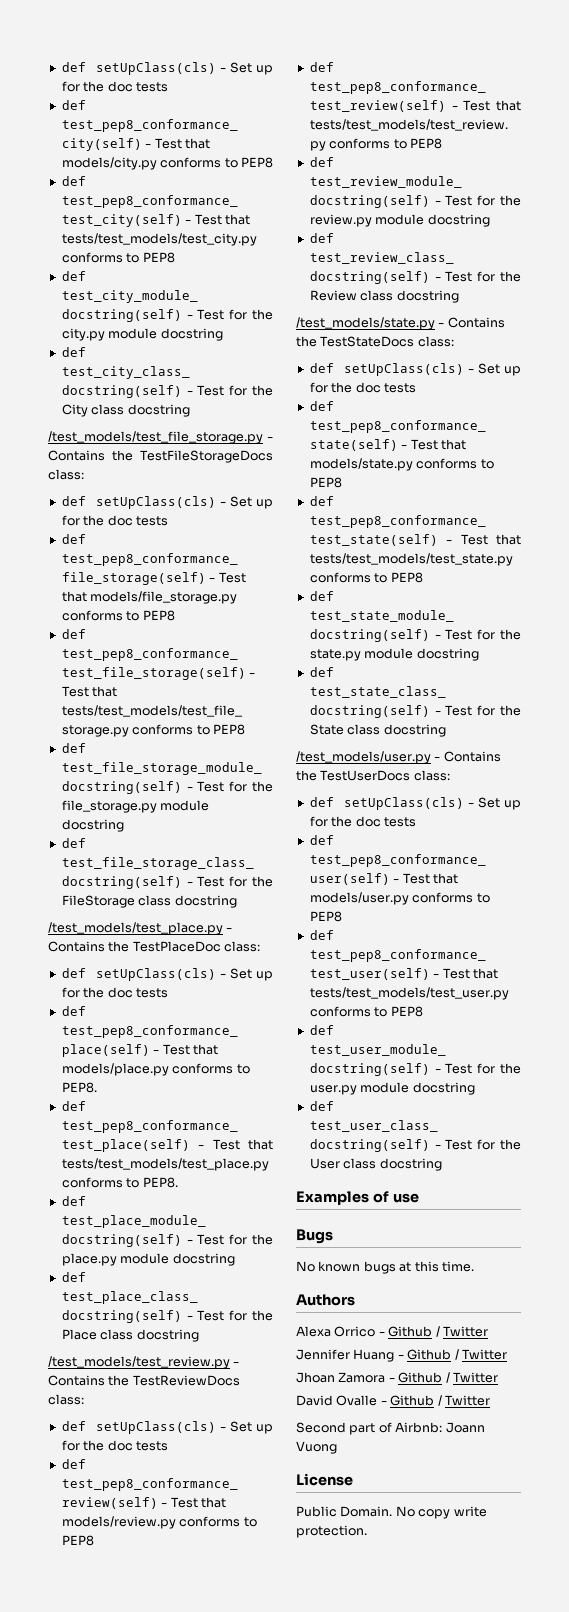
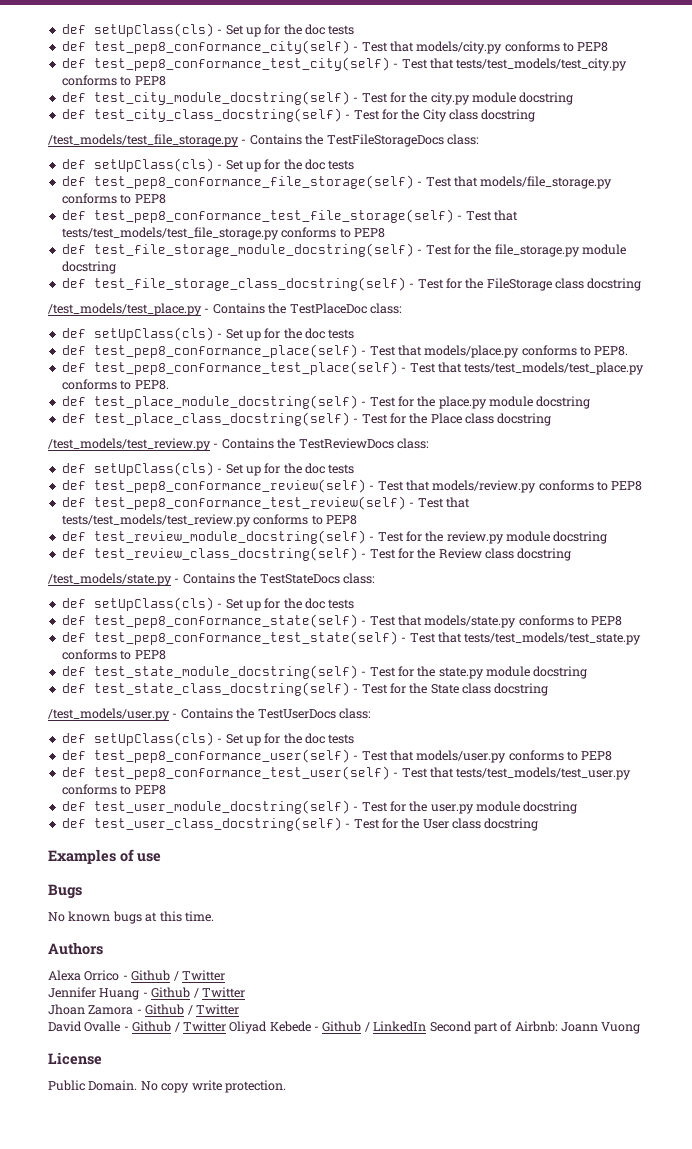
(490, 1400) // -> [229,1021,427,1034] Oliyad Kebede - Github / LinkedIn

